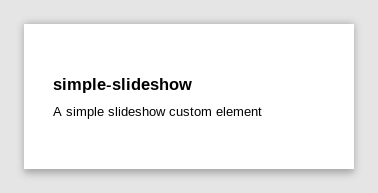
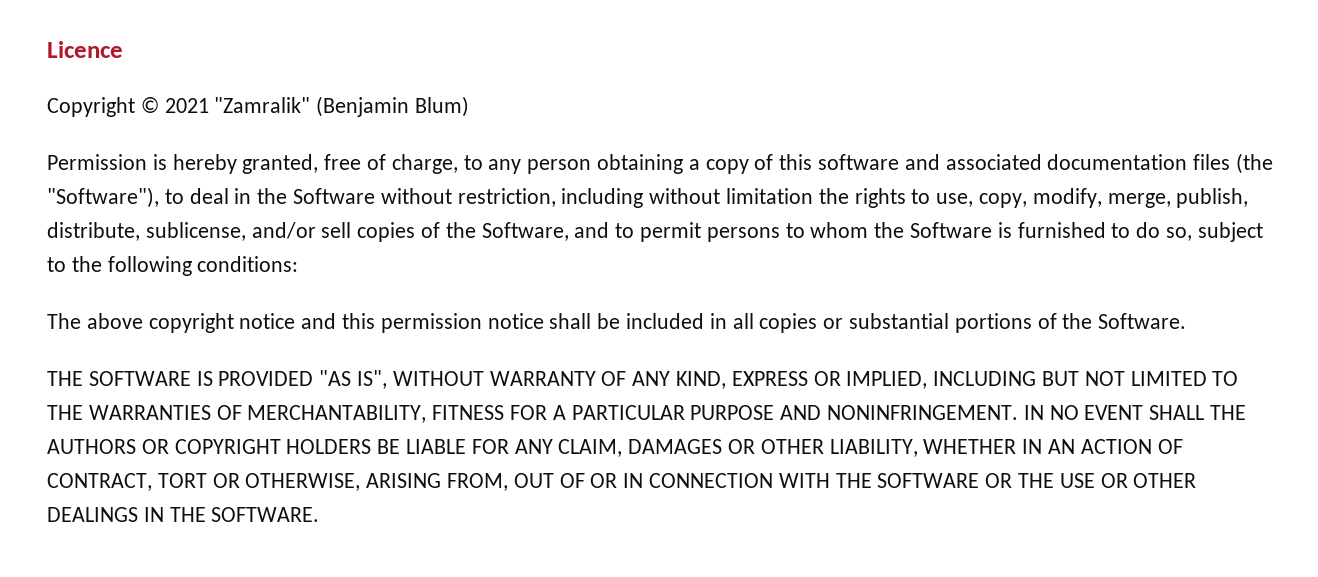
[53,78,192,93] [53,107,262,119] simple-slideshow // A simple slideshow custom element -> [47,41,123,58] [47,96,470,117] [47,153,1274,174] [47,187,1249,208] [47,222,1263,242] [47,256,299,276] [47,313,1187,333] [47,370,1239,389] [47,405,1247,423] [47,439,1183,457] [47,473,1197,491] [47,507,320,522] Licence // Copyright © 2021 "Zamralik" (Benjamin Blum) // Permission is hereby granted, free of charge, to any person obtaining a copy of this software and associated documentation files (the "Software"), to deal in the Software without restriction, including without limitation the rights to use, copy, modify, merge, publish, distribute, sublicense, and/or sell copies of the Software, and to permit persons to whom the Software is furnished to do so, subject to the following conditions: // The above copyright notice and this permission notice shall be included in all copies or substantial portions of the Software. // THE SOFTWARE IS PROVIDED "AS IS", WITHOUT WARRANTY OF ANY KIND, EXPRESS OR IMPLIED, INCLUDING BUT NOT LIMITED TO THE WARRANTIES OF MERCHANTABILITY, FITNESS FOR A PARTICULAR PURPOSE AND NONINFRINGEMENT. IN NO EVENT SHALL THE AUTHORS OR COPYRIGHT HOLDERS BE LIABLE FOR ANY CLAIM, DAMAGES OR OTHER LIABILITY, WHETHER IN AN ACTION OF CONTRACT, TORT OR OTHERWISE, ARISING FROM, OUT OF OR IN CONNECTION WITH THE SOFTWARE OR THE USE OR OTHER DEALINGS IN THE SOFTWARE.

